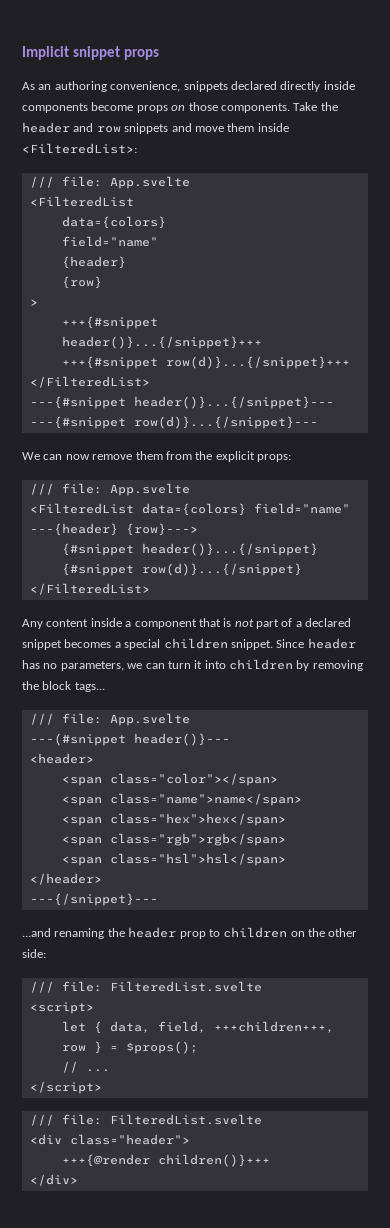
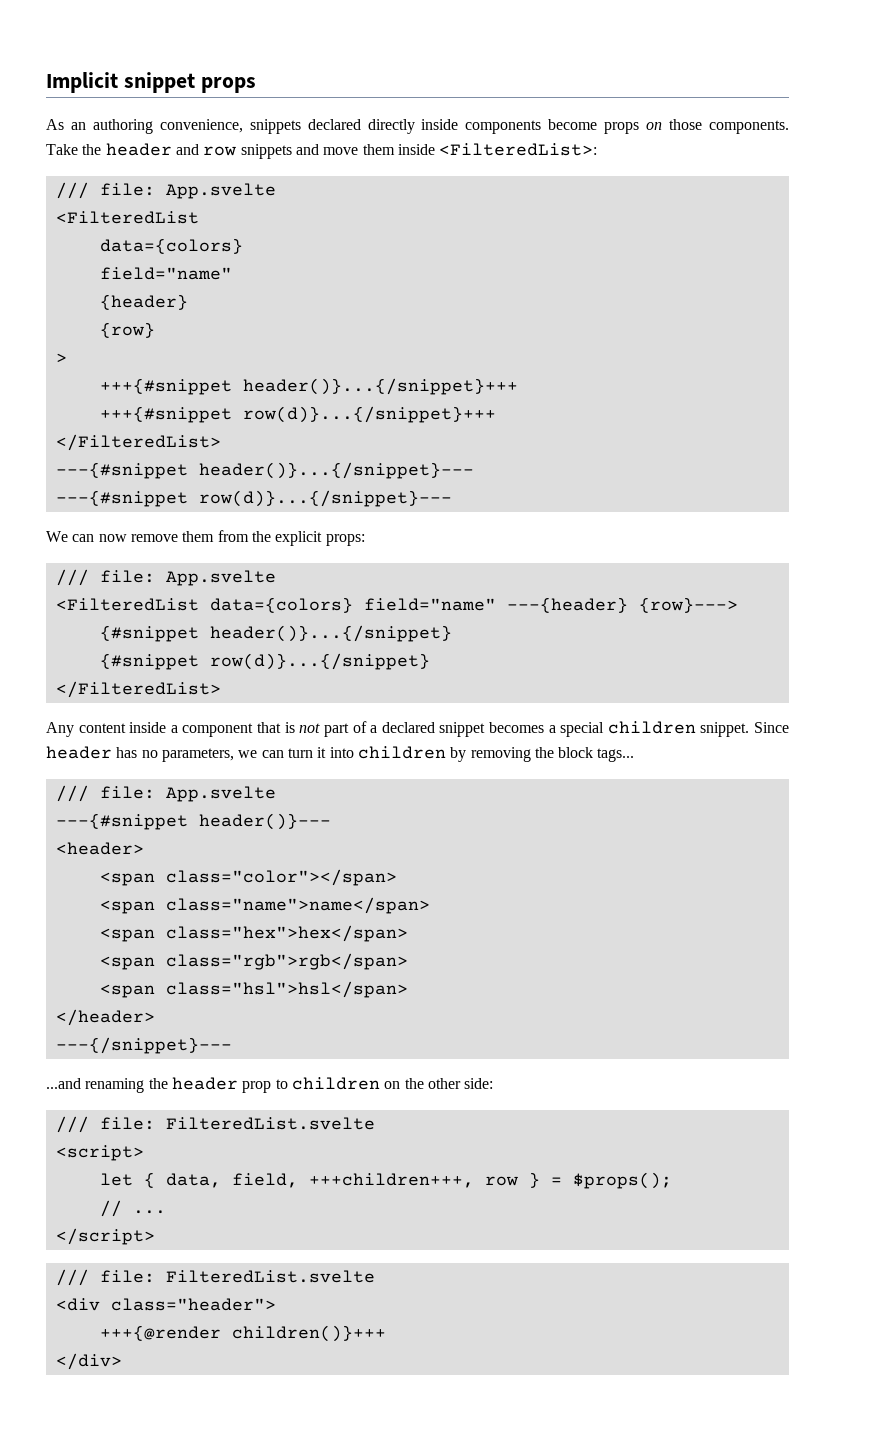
[29,733,126,746] ---(#snippet -> [55,813,188,830] ---{#snippet

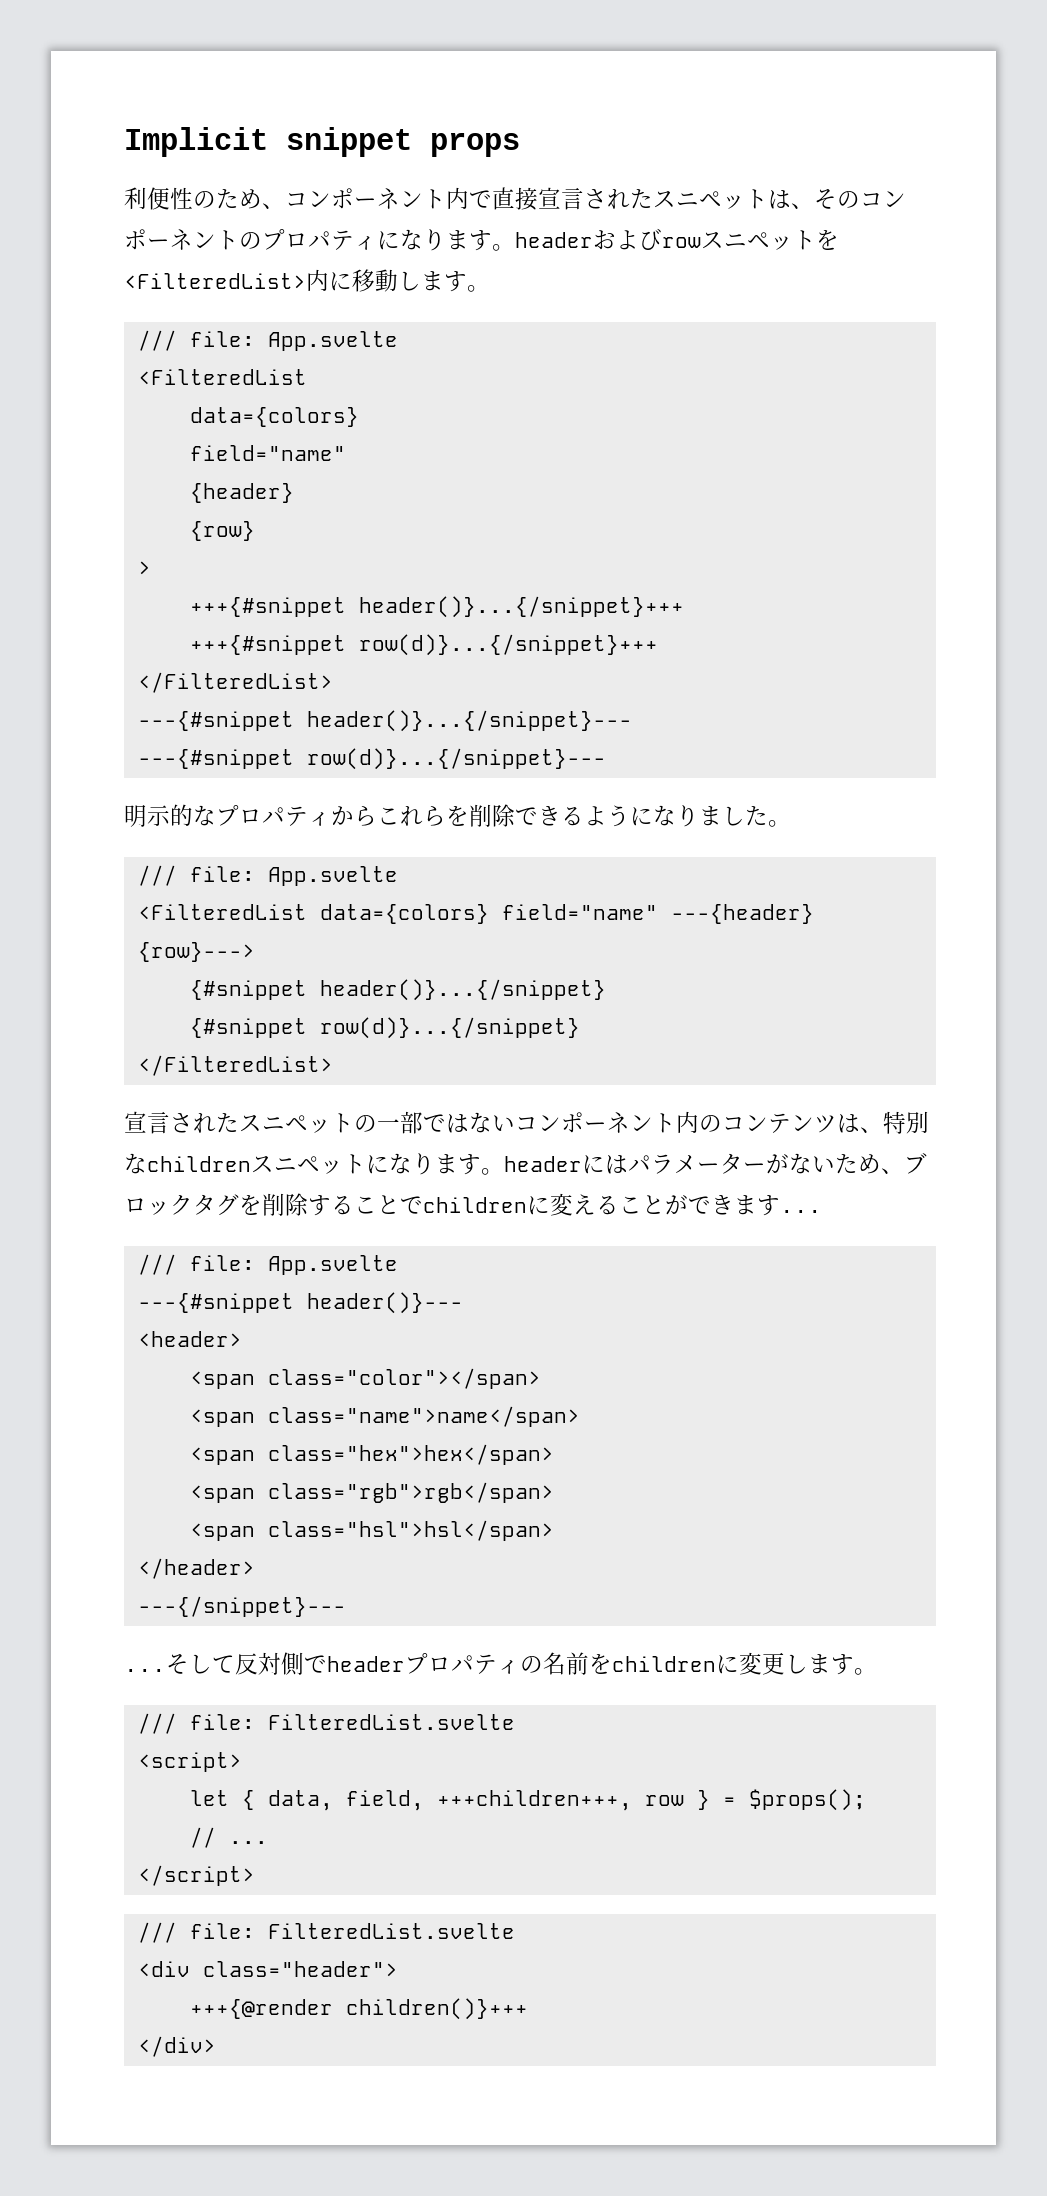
[46,119,789,134] [46,143,598,159] As an authoring convenience, snippets declared directly inside components become props on those components. Take the header and row snippets and move them inside <FilteredList>: -> [124,187,906,210] [124,228,839,251] [124,269,490,292] 利便性のため、コンポーネント内で直接宣言されたスニペットは、そのコンポーネントのプロパティになります。headerおよびrowスニペットを<FilteredList>内に移動します。
[46,530,365,546] We can now remove them from the explicit props: -> [124,804,791,827] 明示的なプロパティからこれらを削除できるようになりました。
[46,721,789,737] [46,746,635,762] Any content inside a component that is not part of a declared snippet becomes a special children snippet. Since header has no parameters, we can turn it into children by removing the block tags... -> [124,1111,929,1134] [124,1153,927,1175] [124,1193,822,1216] 宣言されたスニペットの一部ではないコンポーネント内のコンテンツは、特別なchildrenスニペットになります。headerにはパラメーターがないため、ブロックタグを削除することでchildrenに変えることができます...
[46,1077,494,1093] ...and renaming the header prop to children on the other side: -> [124,1652,877,1676] ...そして反対側でheaderプロパティの名前をchildrenに変更します。

